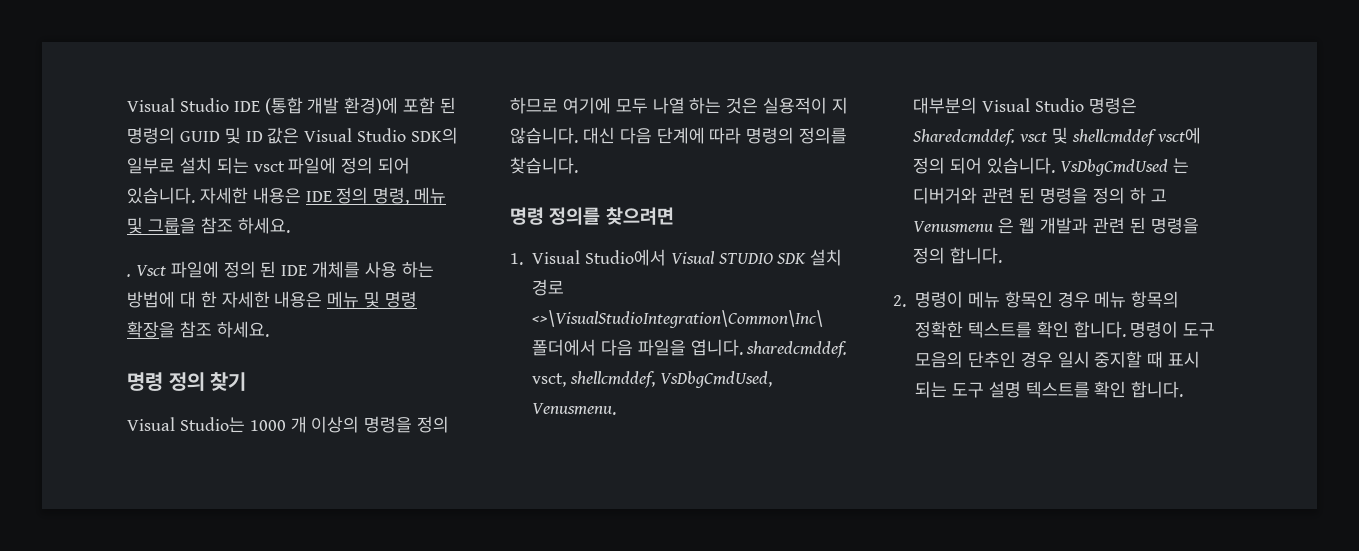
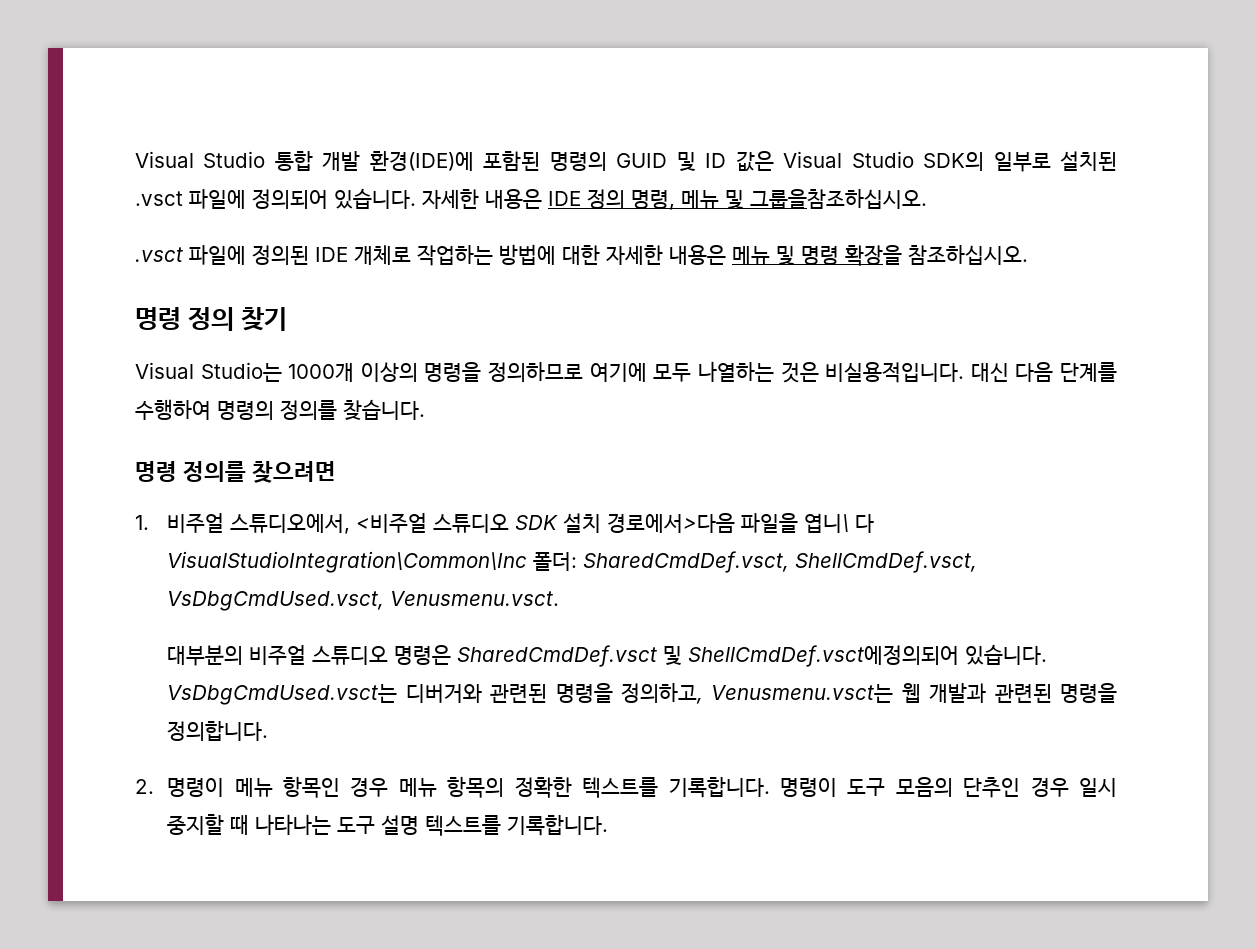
[127,97,457,115] Visual Studio IDE (통합 개발 환경)에 포함 된 -> [135,150,541,171] Visual Studio 통합 개발 환경(IDE)에 포함된
[179,157,411,174] 설치 되는 vsct 파일에 정의 되어 -> [1060,151,1118,171] [135,189,328,209] 설치된 .vsct 파일에 정의되어
[147,217,290,234] [127,261,434,278] [127,291,217,308] 그룹을 참조 하세요. // . Vsct 파일에 정의 된 IDE 개체를 사용 하는 방법에 대 한 -> [750,189,927,209] [135,244,600,266] 그룹을참조하십시오. // .vsct 파일에 정의된 IDE 개체로 작업하는 방법에 대한
[179,321,269,338] 참조 하세요. -> [908,245,1028,265] 참조하십시오.
[249,416,450,433] [510,97,849,114] [510,127,742,144] 1000 개 이상의 명령을 정의 하므로 여기에 모두 나열 하는 것은 실용적이 지 않습니다. 대신 다음 단계에 따라 -> [288,361,1118,383] [135,399,211,420] 1000개 이상의 명령을 정의하므로 여기에 모두 나열하는 것은 비실용적입니다. 대신 다음 단계를 수행하여
[532,249,843,266] [532,279,564,296] [532,310,823,328] [532,339,848,358] [532,371,772,388] [532,403,616,415] [913,97,1138,114] [913,127,1201,146] [913,157,1189,176] [913,187,1167,204] [913,217,1199,234] [913,247,1003,264] Visual Studio에서 Visual STUDIO SDK 설치 경로 <>\VisualStudioIntegration\Common\Inc\ 폴더에서 다음 파일을 엽니다. sharedcmddef. vsct, shellcmddef, VsDbgCmdUsed, Venusmenu. // 대부분의 Visual Studio 명령은 Sharedcmddef. vsct 및 shellcmddef vsct에 정의 되어 있습니다. VsDbgCmdUsed 는 디버거와 관련 된 명령을 정의 하 고 Venusmenu 은 웹 개발과 관련 된 명령을 정의 합니다. -> [167,513,875,534] [167,551,978,573] [167,591,560,611] [167,644,1048,667] [167,683,1117,705] [167,720,269,741] 비주얼 스튜디오에서, <비주얼 스튜디오 SDK 설치 경로에서>다음 파일을 엽니\ 다 VisualStudioIntegration\Common\Inc 폴더: SharedCmdDef.vsct, ShellCmdDef.vsct, VsDbgCmdUsed.vsct, Venusmenu.vsct. // 대부분의 비주얼 스튜디오 명령은 SharedCmdDef.vsct 및 ShellCmdDef.vsct에정의되어 있습니다. VsDbgCmdUsed.vsct는 디버거와 관련된 명령을 정의하고, Venusmenu.vsct는 웹 개발과 관련된 명령을 정의합니다.
[1036,321,1126,338] 확인 합니다. -> [668,776,770,798] 기록합니다.
[1168,351,1201,368] [915,381,947,398] 표시 되는 -> [255,814,332,835] 나타나는
[1094,381,1184,398] 확인 합니다. -> [507,814,609,836] 기록합니다.

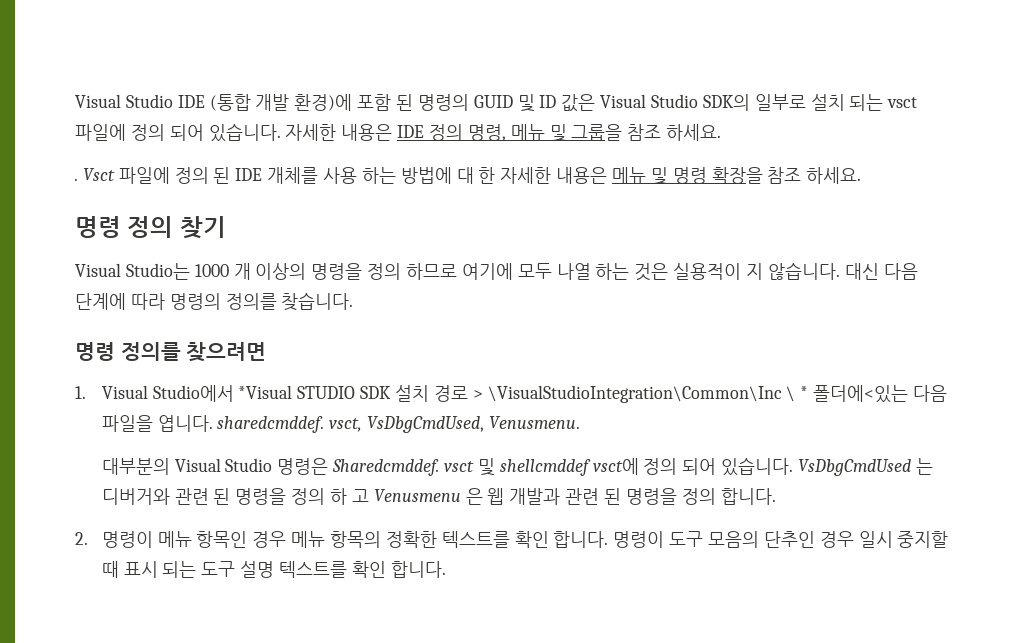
[135,150,541,171] Visual Studio 통합 개발 환경(IDE)에 포함된 -> [75,94,414,111] Visual Studio IDE (통합 개발 환경)에 포함 된
[1060,151,1118,171] [135,189,328,209] 설치된 .vsct 파일에 정의되어 -> [810,94,918,111] [75,124,204,141] 설치 되는 vsct 파일에 정의 되어
[750,189,927,209] [135,244,600,266] 그룹을참조하십시오. // .vsct 파일에 정의된 IDE 개체로 작업하는 방법에 대한 -> [571,124,722,141] [75,167,496,184] 그룹을 참조 하세요. // . Vsct 파일에 정의 된 IDE 개체를 사용 하는 방법에 대 한
[908,245,1028,265] 참조하십시오. -> [767,167,862,184] 참조 하세요.
[288,361,1118,383] [135,399,211,420] 1000개 이상의 명령을 정의하므로 여기에 모두 나열하는 것은 비실용적입니다. 대신 다음 단계를 수행하여 -> [194,262,918,281] [75,293,165,310] 1000 개 이상의 명령을 정의 하므로 여기에 모두 나열 하는 것은 실용적이 지 않습니다. 대신 다음 단계에 따라
[167,513,875,534] [167,551,978,573] [167,591,560,611] [167,644,1048,667] [167,683,1117,705] [167,720,269,741] 비주얼 스튜디오에서, <비주얼 스튜디오 SDK 설치 경로에서>다음 파일을 엽니\ 다 VisualStudioIntegration\Common\Inc 폴더: SharedCmdDef.vsct, ShellCmdDef.vsct, VsDbgCmdUsed.vsct, Venusmenu.vsct. // 대부분의 비주얼 스튜디오 명령은 SharedCmdDef.vsct 및 ShellCmdDef.vsct에정의되어 있습니다. VsDbgCmdUsed.vsct는 디버거와 관련된 명령을 정의하고, Venusmenu.vsct는 웹 개발과 관련된 명령을 정의합니다. -> [101,385,948,403] [101,415,580,433] [101,457,933,476] [101,488,776,505] Visual Studio에서 *Visual STUDIO SDK 설치 경로 > \VisualStudioIntegration\Common\Inc \ * 폴더에<있는 다음 파일을 엽니다. sharedcmddef. vsct, VsDbgCmdUsed, Venusmenu. // 대부분의 Visual Studio 명령은 Sharedcmddef. vsct 및 shellcmddef vsct에 정의 되어 있습니다. VsDbgCmdUsed 는 디버거와 관련 된 명령을 정의 하 고 Venusmenu 은 웹 개발과 관련 된 명령을 정의 합니다.
[668,776,770,798] 기록합니다. -> [514,531,609,548] 확인 합니다.
[255,814,332,835] 나타나는 -> [123,561,197,578] 표시 되는
[507,814,609,836] 기록합니다. -> [351,561,446,578] 확인 합니다.

